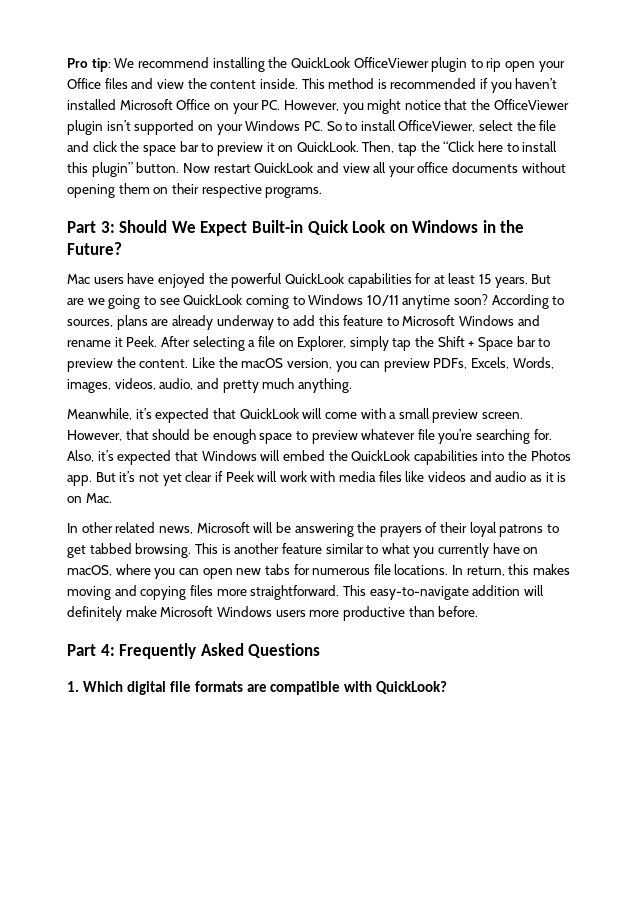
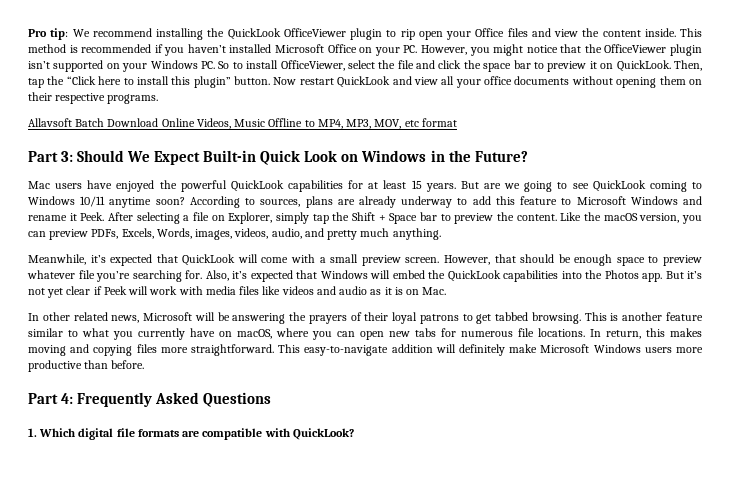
(323, 192) none -> [28,118,457,129] // Allavsoft Batch Download Online Videos, Music Offline to MP4, MP3, MOV, etc format

